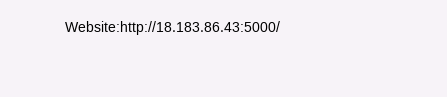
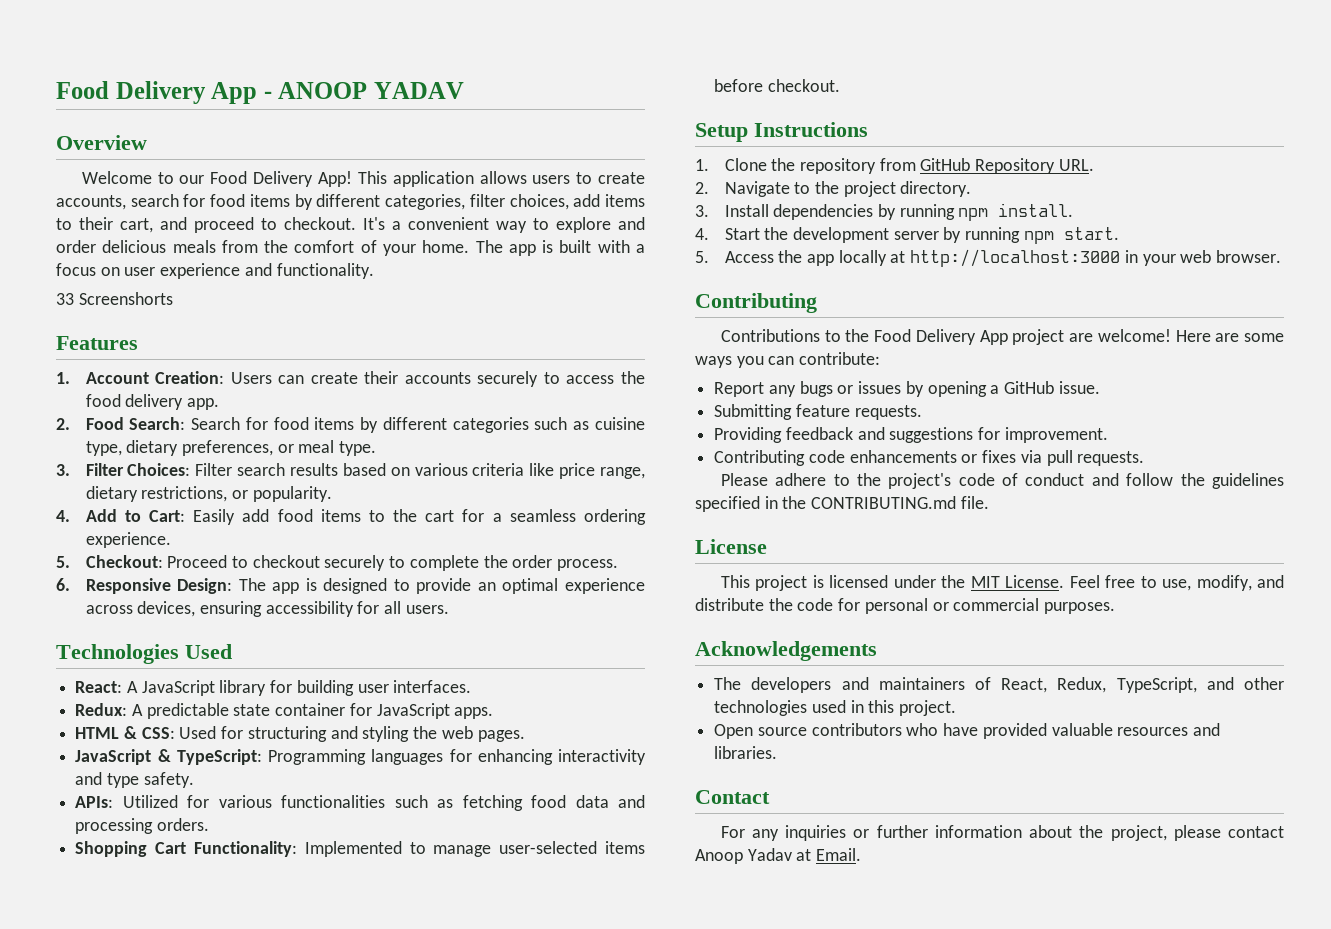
[65,21,280,35] Website:http://18.183.86.43:5000/ -> [56,81,465,104] [56,135,147,150] [81,171,645,187] [56,194,645,210] [56,217,645,233] [56,240,645,256] [56,263,374,279] [56,292,173,305] [56,336,138,350] [56,371,645,387] [85,394,220,410] [56,417,645,433] [85,440,377,456] [56,463,645,479] [85,486,332,502] [56,509,646,525] [85,532,171,548] [56,555,619,571] [56,578,645,594] [85,601,449,617] [56,644,232,664] [75,680,472,696] [75,703,494,719] [75,726,525,742] [75,749,646,765] [75,772,194,788] [75,795,646,811] [75,818,209,834] [75,841,645,857] [714,79,840,92] [695,122,868,142] [695,158,1094,174] [695,181,972,197] [695,203,1074,221] [695,227,1119,244] [695,249,1282,267] [695,293,817,313] [720,329,1284,345] [695,352,881,368] [714,381,1100,397] [714,404,922,420] [714,427,1108,443] [714,450,1145,466] [720,473,1284,489] [695,496,989,512] [695,539,767,554] [720,575,1284,591] [695,598,1116,614] [695,641,877,661] [714,677,1284,693] [714,700,957,716] [714,723,1221,739] [714,746,778,759] [695,790,770,804] [720,825,1284,841] [695,848,862,864] Food Delivery App - ANOOP YADAV // Overview // Welcome to our Food Delivery App! This application allows users to create accounts, search for food items by different categories, filter choices, add items to their cart, and proceed to checkout. It's a convenient way to explore and order delicious meals from the comfort of your home. The app is built with a focus on user experience and functionality. // 33 Screenshorts // Features // 1. Account Creation: Users can create their accounts securely to access the food delivery app. // 2. Food Search: Search for food items by different categories such as cuisine type, dietary preferences, or meal type. // 3. Filter Choices: Filter search results based on various criteria like price range, dietary restrictions, or popularity. // 4. Add to Cart: Easily add food items to the cart for a seamless ordering experience. // 5. Checkout: Proceed to checkout securely to complete the order process. // 6. Responsive Design: The app is designed to provide an optimal experience across devices, ensuring accessibility for all users. // Technologies Used // React: A JavaScript library for building user interfaces. // Redux: A predictable state container for JavaScript apps. // HTML & CSS: Used for structuring and styling the web pages. // JavaScript & TypeScript: Programming languages for enhancing interactivity and type safety. // APIs: Utilized for various functionalities such as fetching food data and processing orders. // Shopping Cart Functionality: Implemented to manage user-selected items before checkout. // Setup Instructions // 1. Clone the repository from GitHub Repository URL. // 2. Navigate to the project directory. // 3. Install dependencies by running npm install. // 4. Start the development server by running npm start. // 5. Access the app locally at http://localhost:3000 in your web browser. // Contributing // Contributions to the Food Delivery App project are welcome! Here are some ways you can contribute: // Report any bugs or issues by opening a GitHub issue. // Submitting feature requests. // Providing feedback and suggestions for improvement. // Contributing code enhancements or fixes via pull requests. // Please adhere to the project's code of conduct and follow the guidelines specified in the CONTRIBUTING.md file. // License // This project is licensed under the MIT License. Feel free to use, modify, and distribute the code for personal or commercial purposes. // Acknowledgements // The developers and maintainers of React, Redux, TypeScript, and other technologies used in this project. // Open source contributors who have provided valuable resources and libraries. // Contact // For any inquiries or further information about the project, please contact Anoop Yadav at Email.

